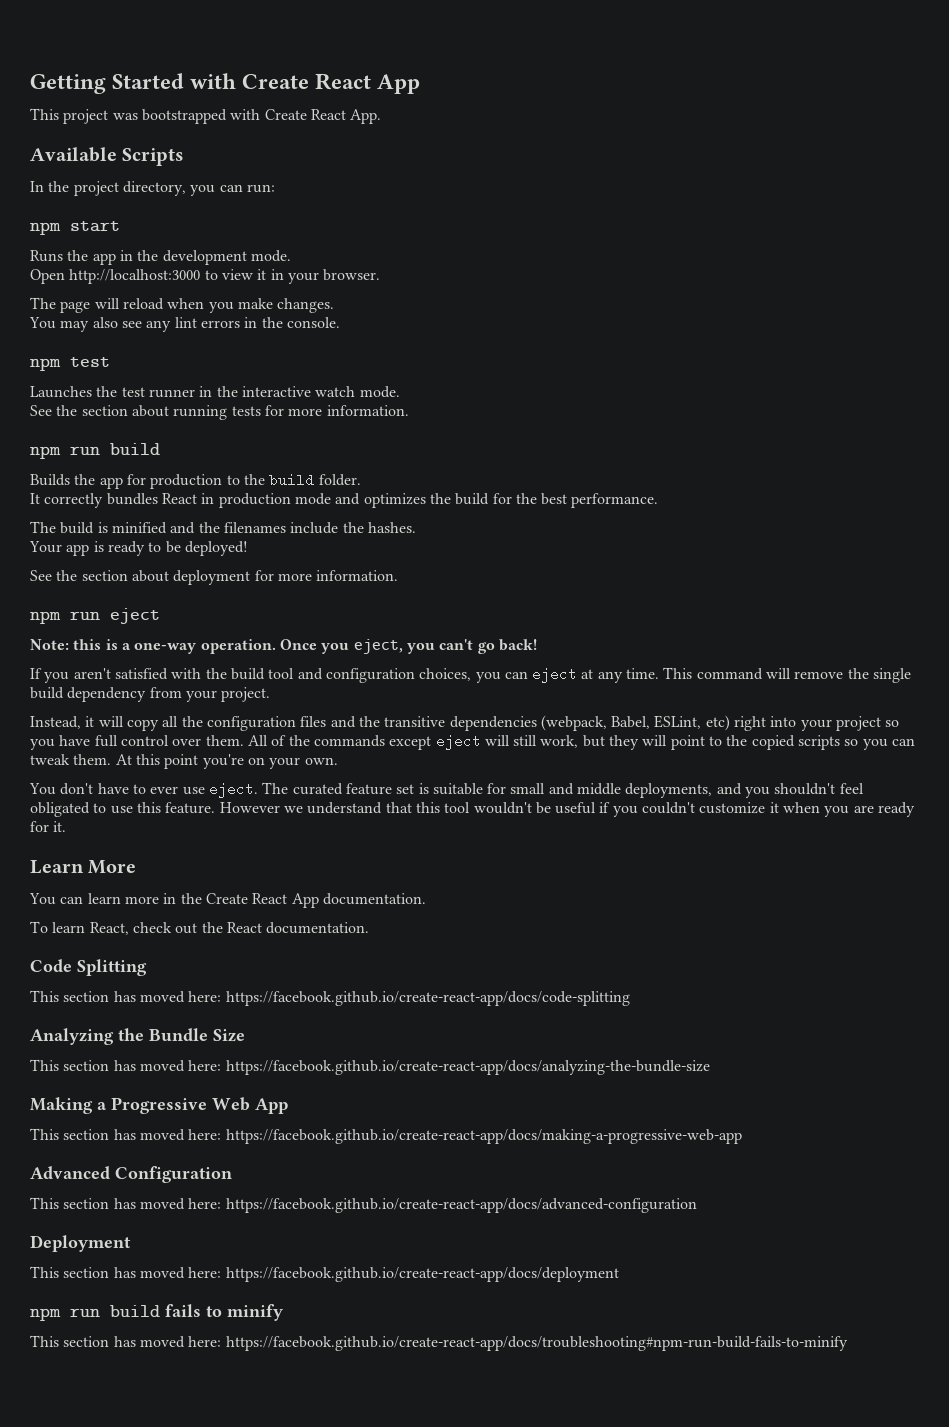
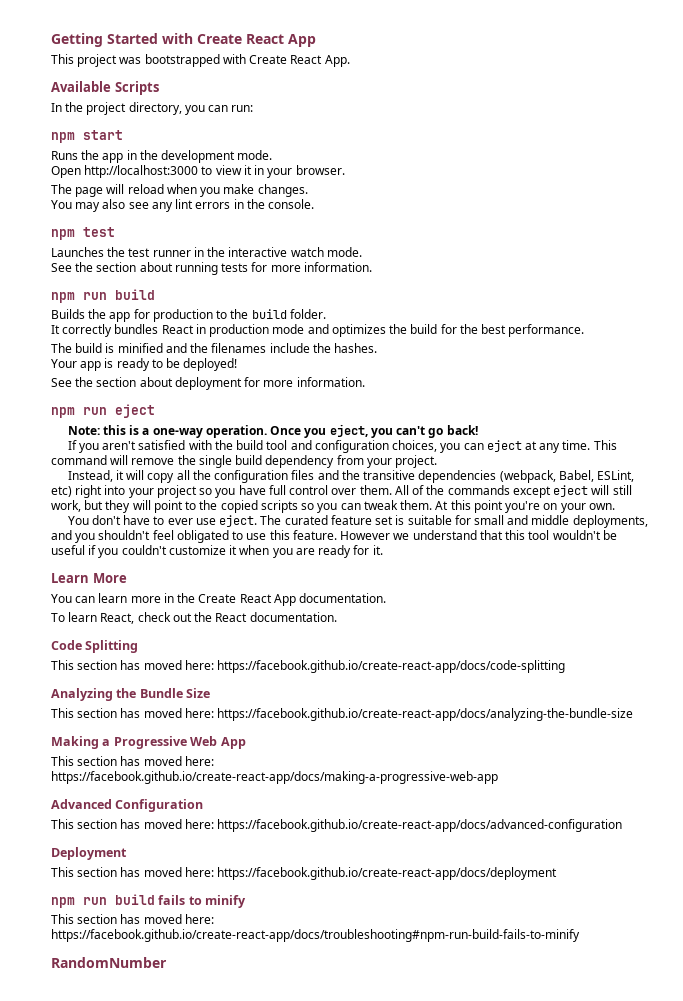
(848, 1343) none -> [51,957,167,968] // RandomNumber

